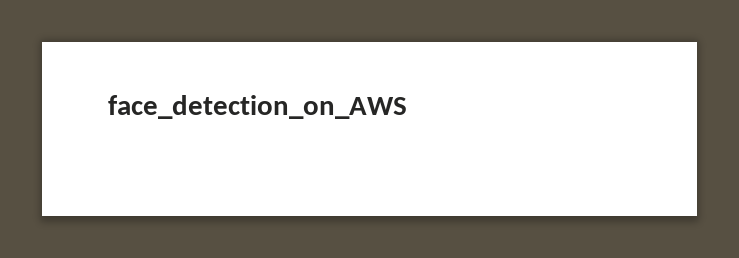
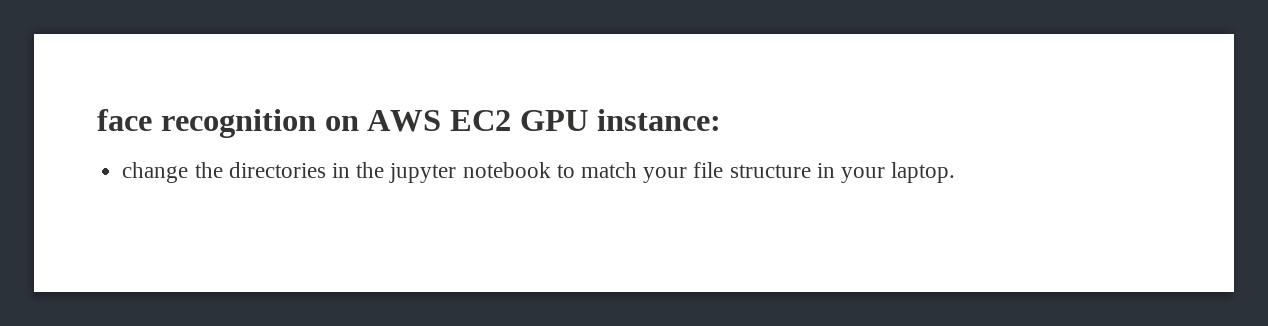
[108,95,407,119] face_detection_on_AWS -> [97,109,721,138] [122,162,956,183] face recognition on AWS EC2 GPU instance: // change the directories in the jupyter notebook to match your file structure in your laptop.

